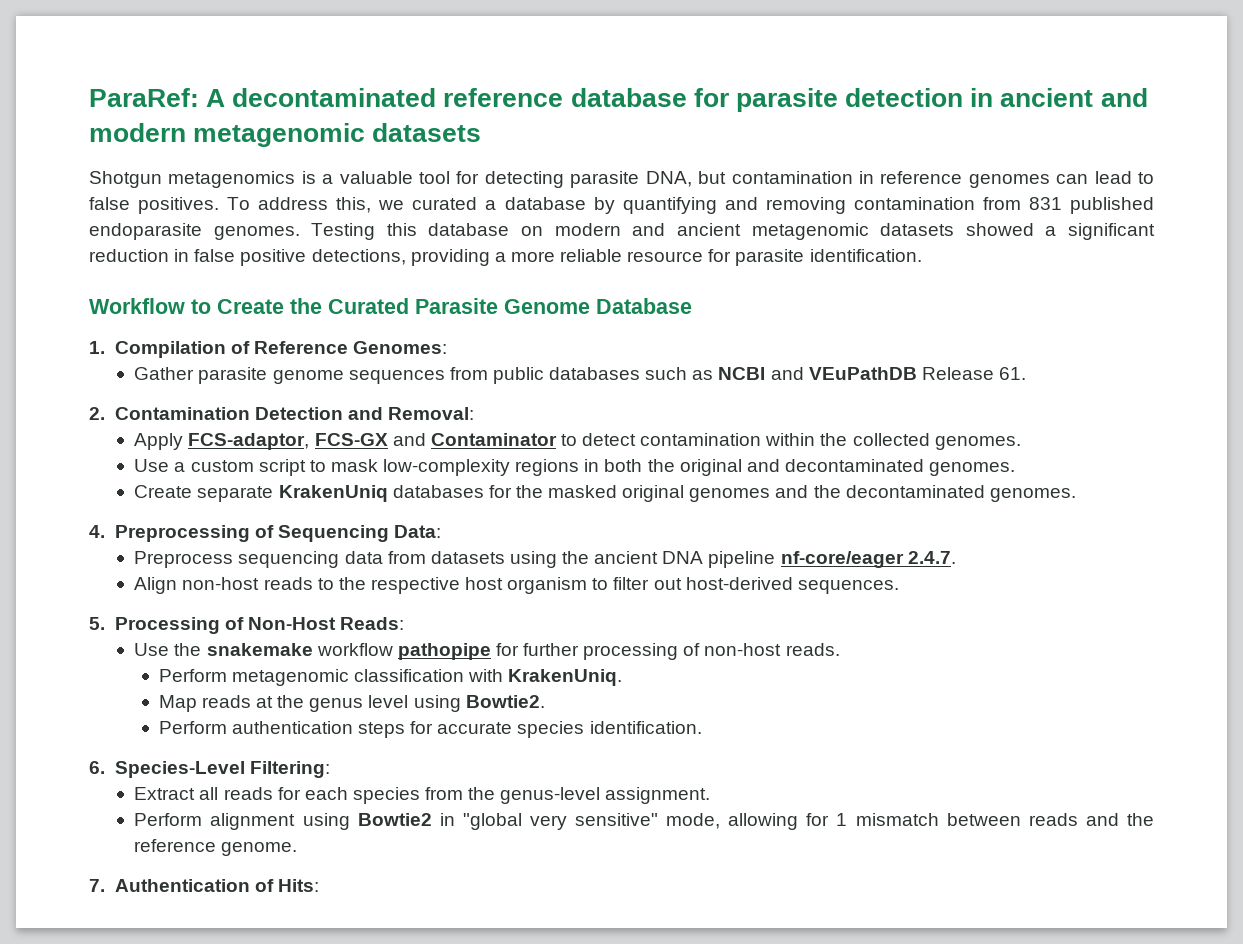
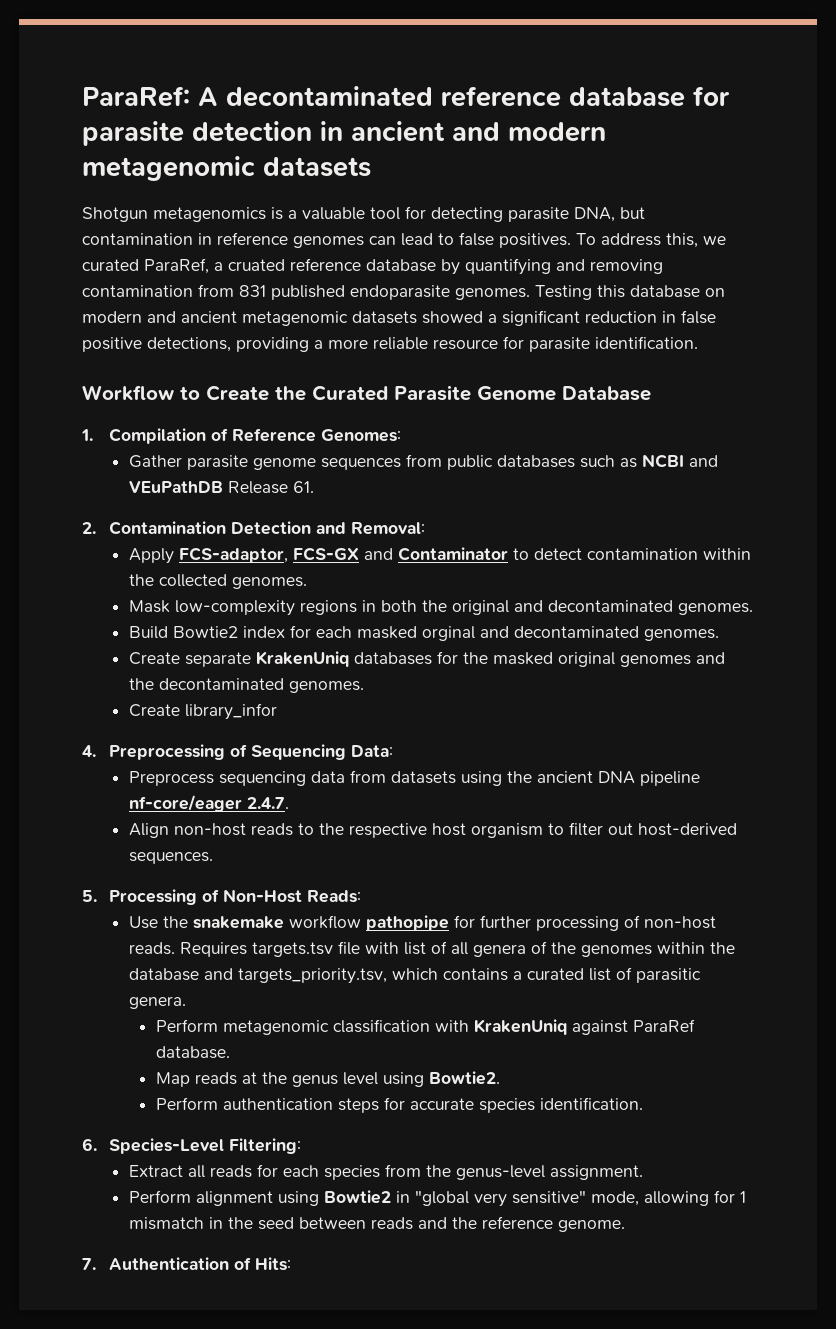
[485,200,497,210] a -> [144,258,361,274] ParaRef, a cruated reference
[134,459,378,476] Use a custom script to mask -> [128,600,170,613] Mask
(1016, 469) none -> [128,625,719,641] // Build Bowtie2 index for each masked orginal and decontaminated genomes.
(1076, 495) none -> [128,703,277,720] // Create library_infor
(840, 649) none -> [179,941,735,957] [128,967,701,984] [128,996,186,1009] Requires targets.tsv file with list of all genera of the genomes within the database and targets_priority.tsv, which contains a curated list of parasitic genera.
[508,669,623,686] KrakenUniq. -> [473,1019,695,1035] [155,1046,230,1059] KrakenUniq against ParaRef database.
(939, 819) none -> [208,1217,294,1230] in the seed

